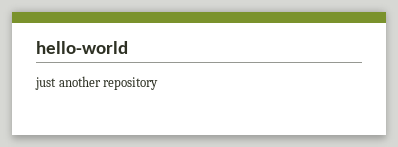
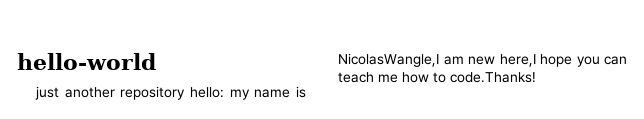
(159, 83) none -> [190,86,306,100] [338,53,627,67] [338,72,536,83] hello: my name is NicolasWangle,I am new here,I hope you can teach me how to code.Thanks!

